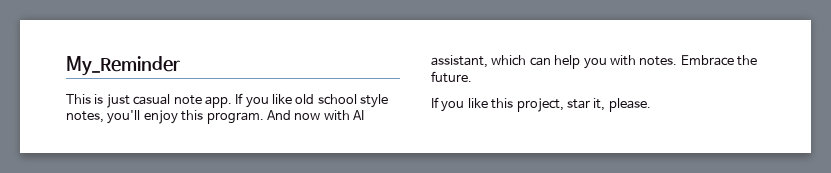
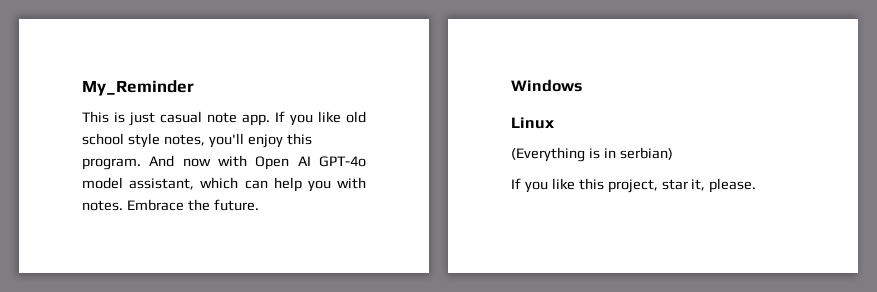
[353,110,364,120] AI -> [255,156,366,170] [82,177,123,189] Open AI GPT-4o model
(472, 77) none -> [511,79,582,92] [511,117,554,129] [511,147,673,162] // Windows // Linux // (Everything is in serbian)

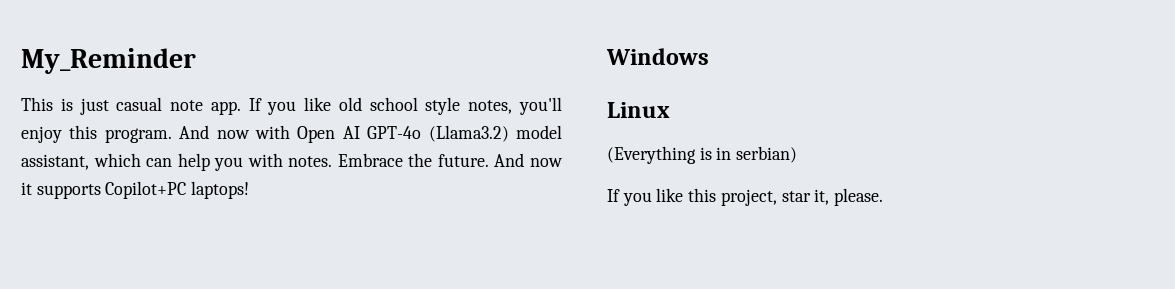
(366, 161) none -> [428,125,509,142] (Llama3.2)
(259, 205) none -> [494,153,563,167] [21,181,250,199] And now it supports Copilot+PC laptops!

